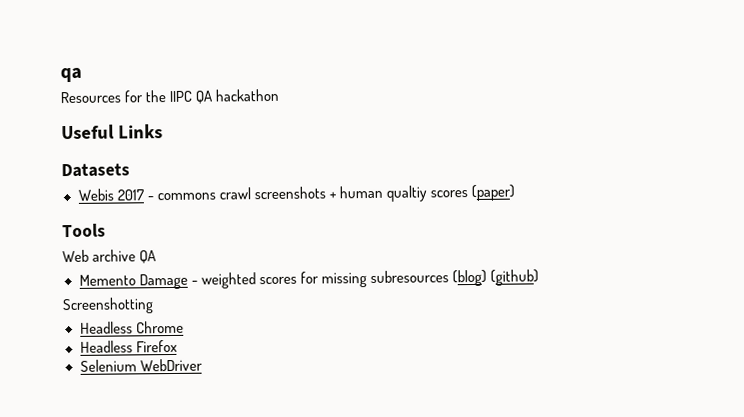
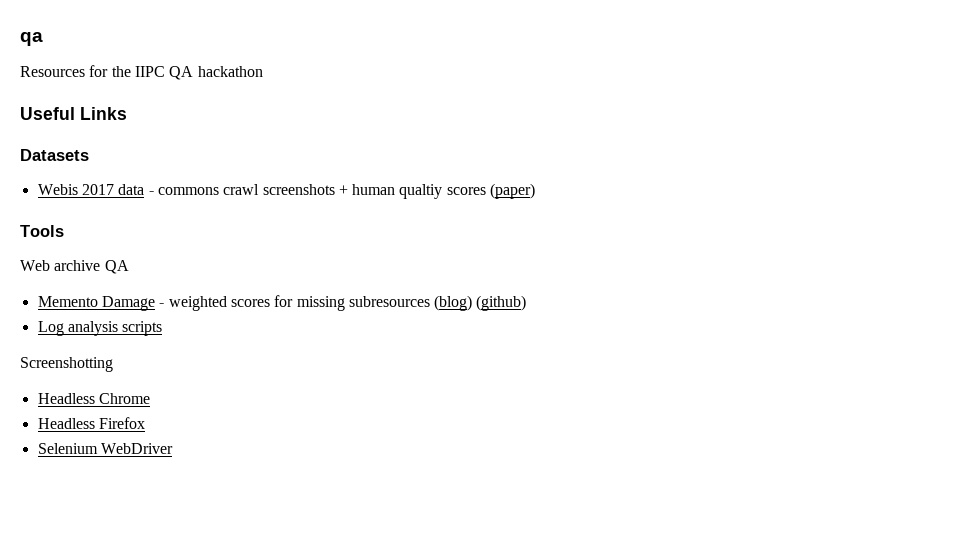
(144, 195) none -> [118,184,145,195] data
(539, 277) none -> [37,321,163,336] // Log analysis scripts

